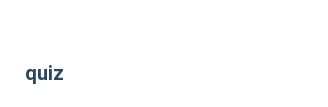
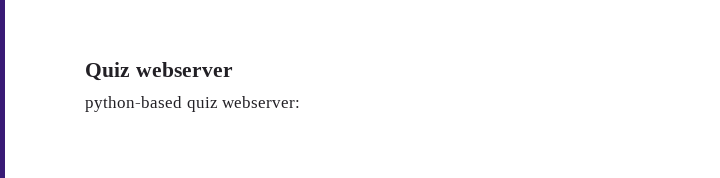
[25,65,64,84] quiz -> [85,62,233,81] [85,96,301,112] Quiz webserver // python-based quiz webserver:

